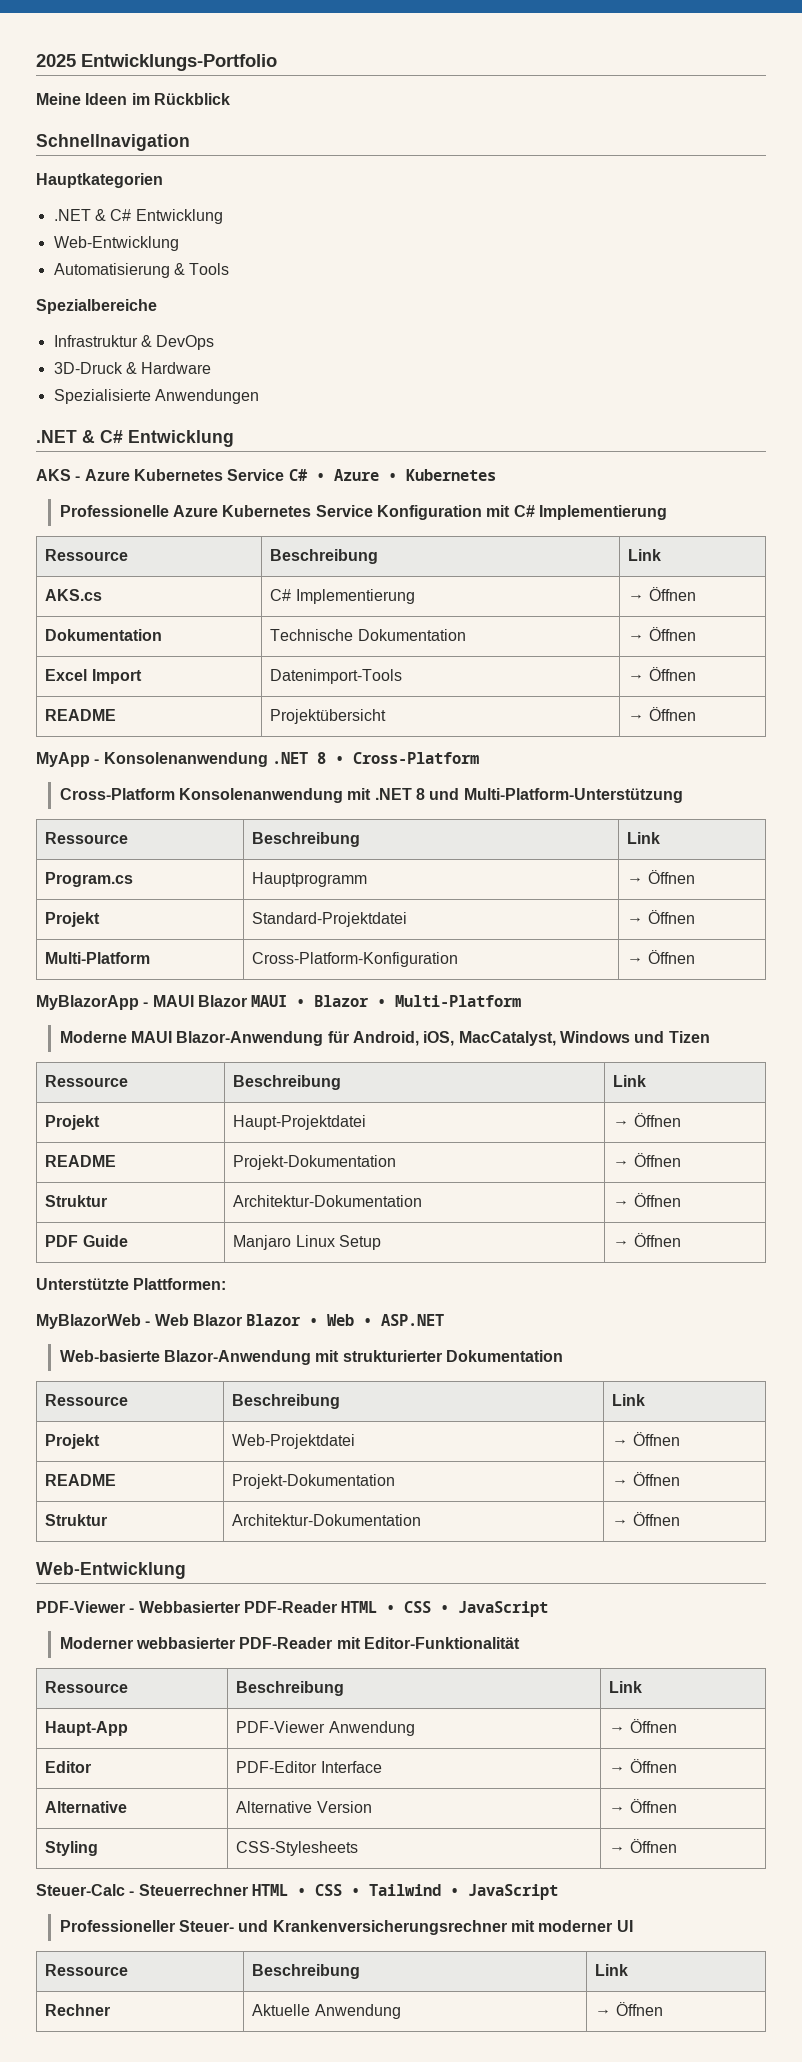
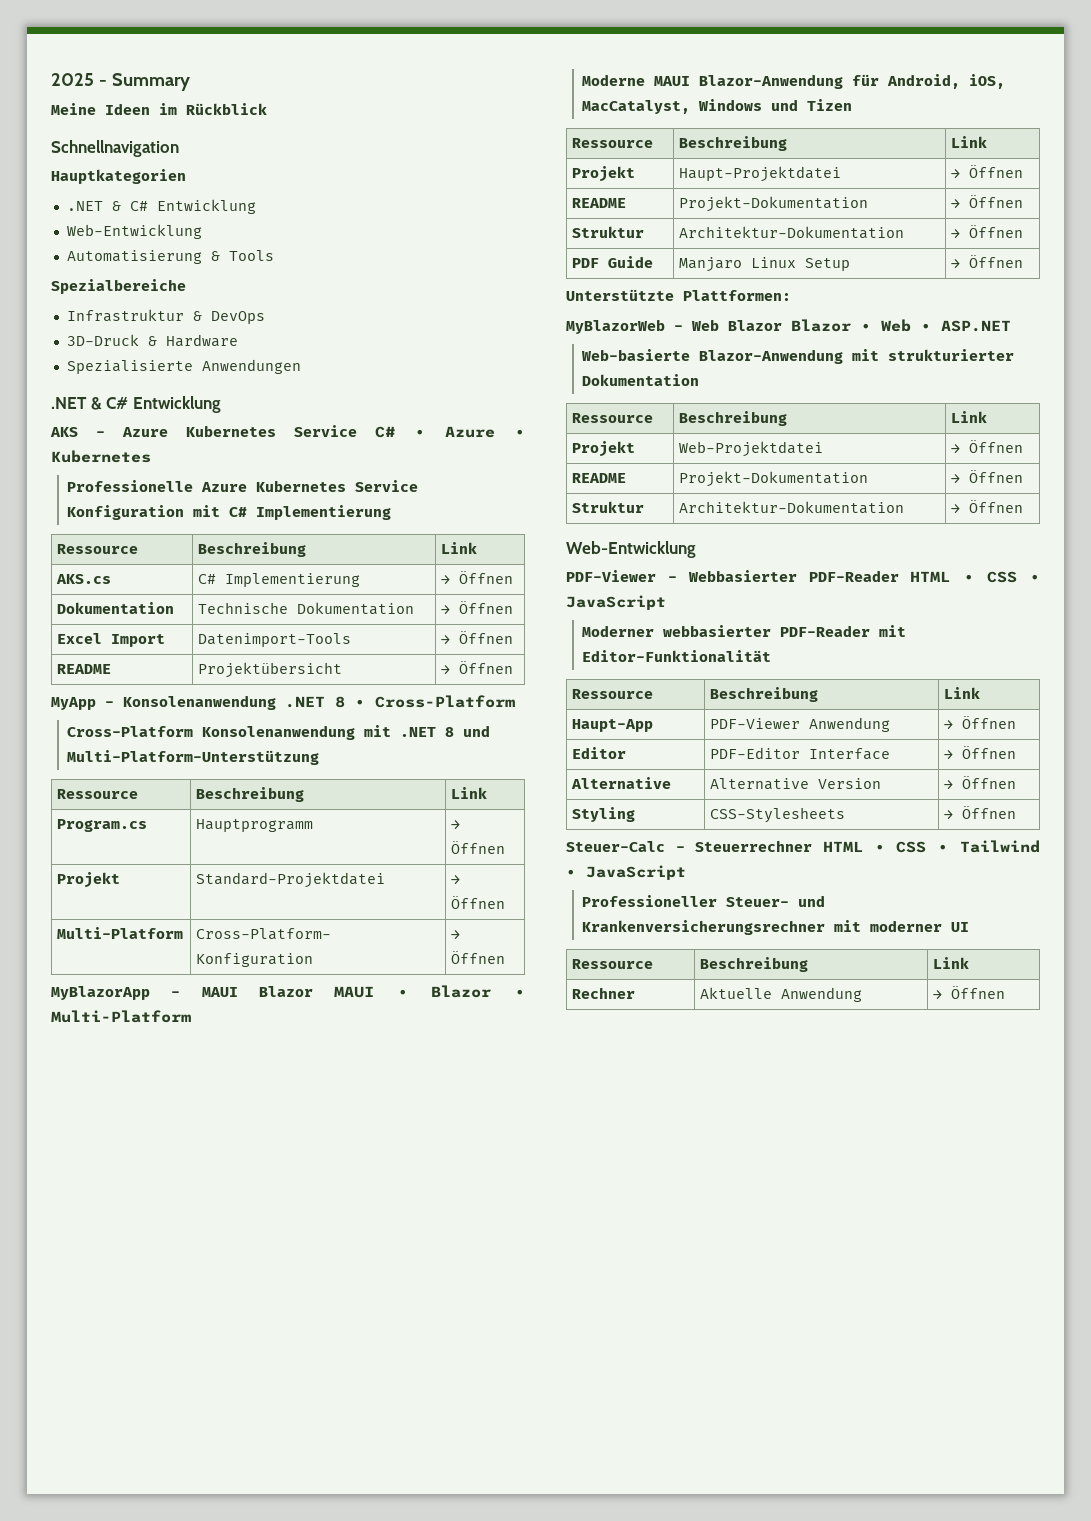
[81,54,277,71] Entwicklungs-Portfolio -> [98,73,190,91] - Summary

